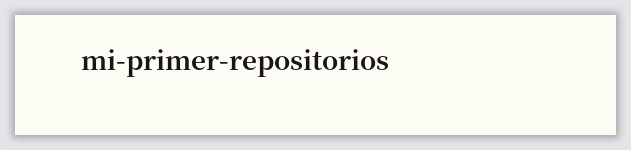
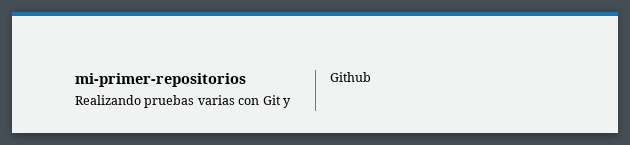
(389, 63) none -> [75,95,291,108] [330,72,371,82] // Realizando pruebas varias con Git y Github

